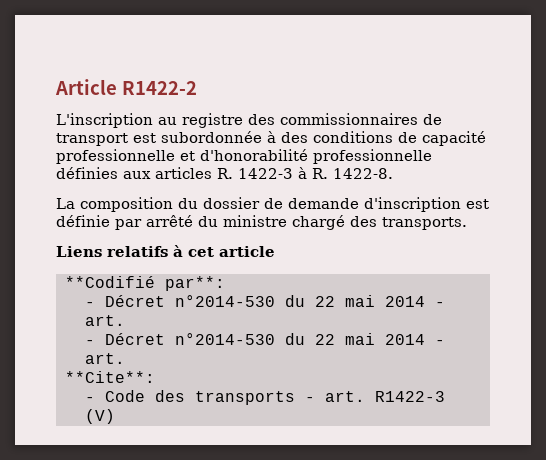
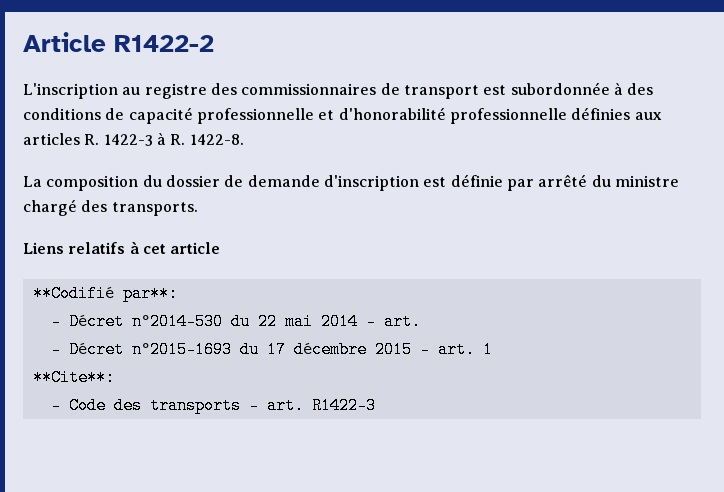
[174,333,445,345] [84,353,125,364] n°2014-530 du 22 mai 2014 - art. -> [131,341,493,358] n°2015-1693 du 17 décembre 2015 - art. 1
[84,409,115,424] (V) -> (376, 405) none

